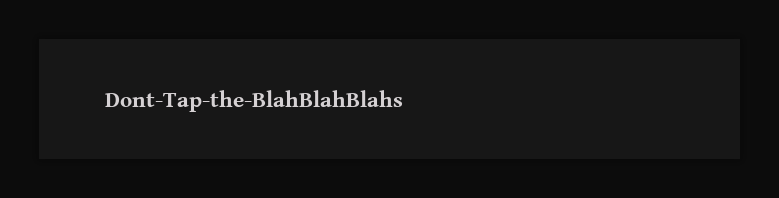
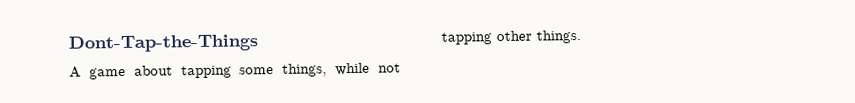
[105,90,403,112] Dont-Tap-the-BlahBlahBlahs -> [68,34,258,53] [69,62,401,80] [441,29,581,45] Dont-Tap-the-Things // A game about tapping some things, while not tapping other things.

